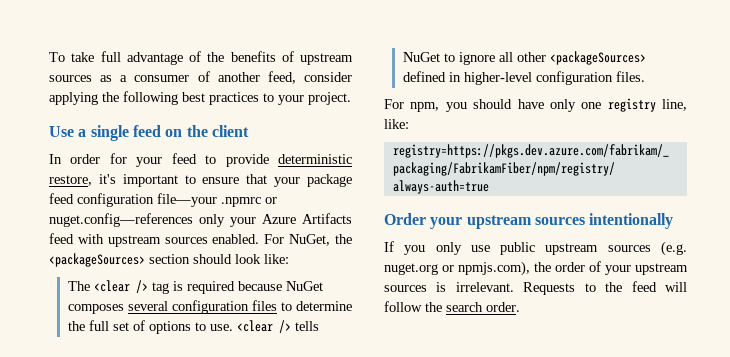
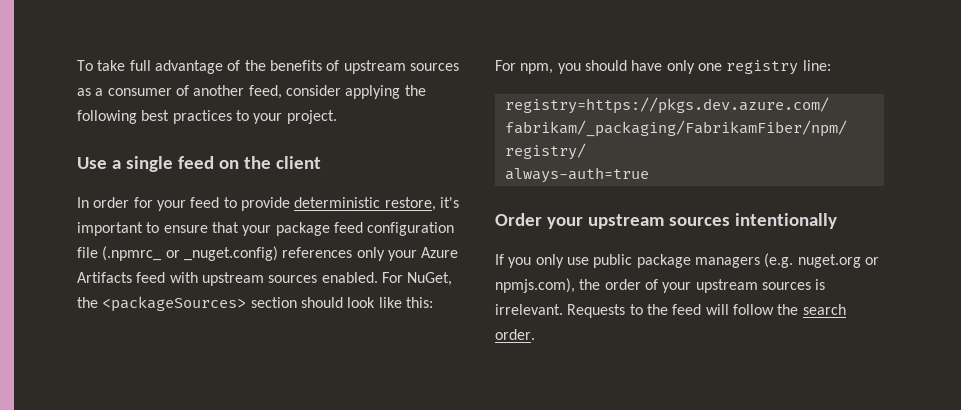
[157,193,277,207] [49,213,193,227] file—your .npmrc or nuget.config—references -> [77,246,353,261] file (.npmrc_ or _nuget.config) references
[264,254,289,264] [67,280,323,294] [67,300,352,314] [67,320,319,334] [402,51,646,65] [402,71,645,85] like: // The <clear /> tag is required because NuGet composes several configuration files to determine the full set of options to use. <clear /> tells NuGet to ignore all other <packageSources> defined in higher-level configuration files. -> [378,297,433,308] like this:
[662,99,687,111] [384,119,409,129] line, like: -> [802,60,831,71] line:
[545,243,651,255] upstream sources -> [636,254,760,268] package managers

